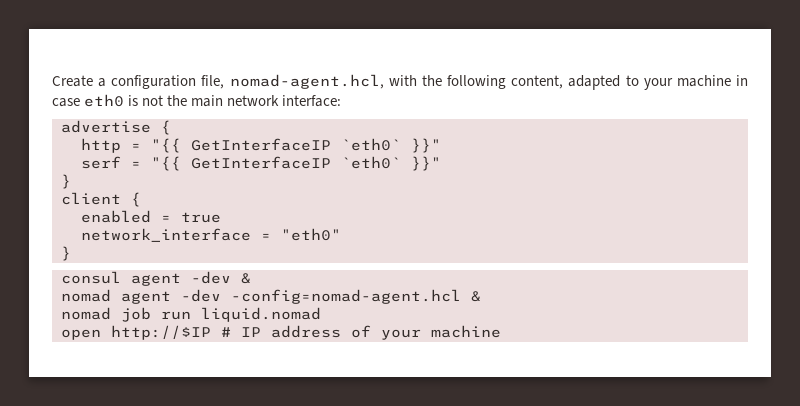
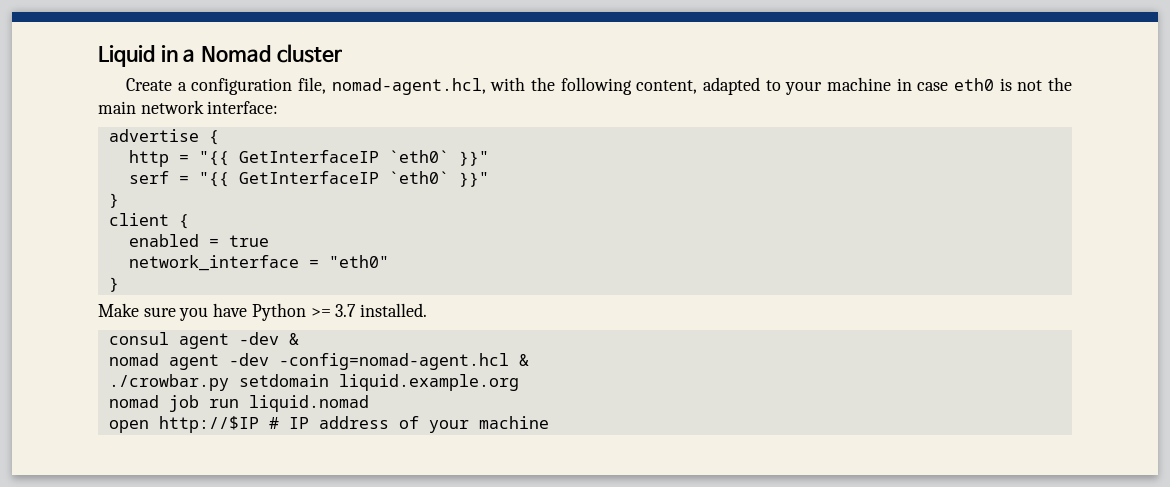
(52, 81) none -> [98,44,342,67] Liquid in a Nomad cluster //
(71, 253) none -> [98,303,428,321] // Make sure you have Python >= 3.7 installed.
(481, 296) none -> [108,374,519,391] // ./crowbar.py setdomain liquid.example.org

